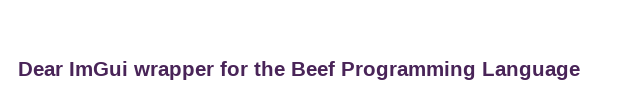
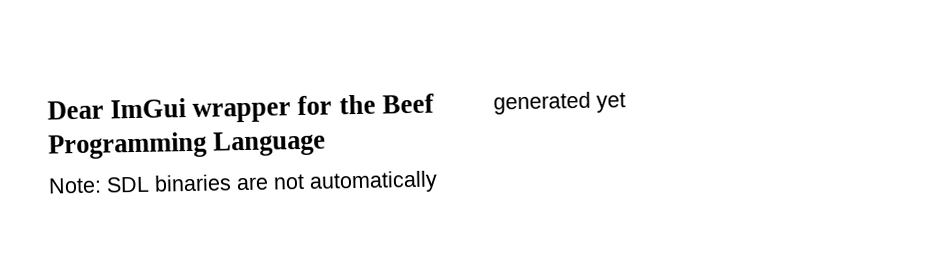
(580, 71) none -> [48,170,438,194] [493,91,626,115] // Note: SDL binaries are not automatically generated yet

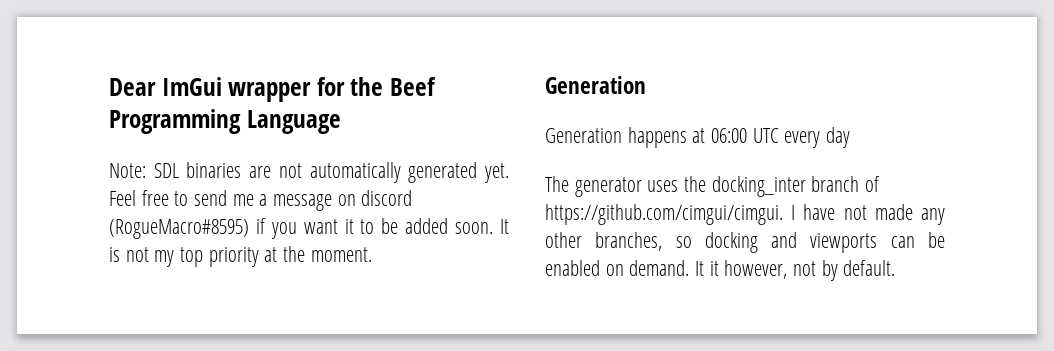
[596,92,626,113] yet -> [484,163,510,183] [109,190,413,211] [109,218,510,239] [109,246,372,267] [545,76,646,94] [545,127,851,148] [545,176,881,197] [545,204,945,225] [545,232,945,253] [545,260,896,281] yet. Feel free to send me a message on discord (RogueMacro#8595) if you want it to be added soon. It is not my top priority at the moment. // Generation // Generation happens at 06:00 UTC every day // The generator uses the docking_inter branch of https://github.com/cimgui/cimgui. I have not made any other branches, so docking and viewports can be enabled on demand. It it however, not by default.

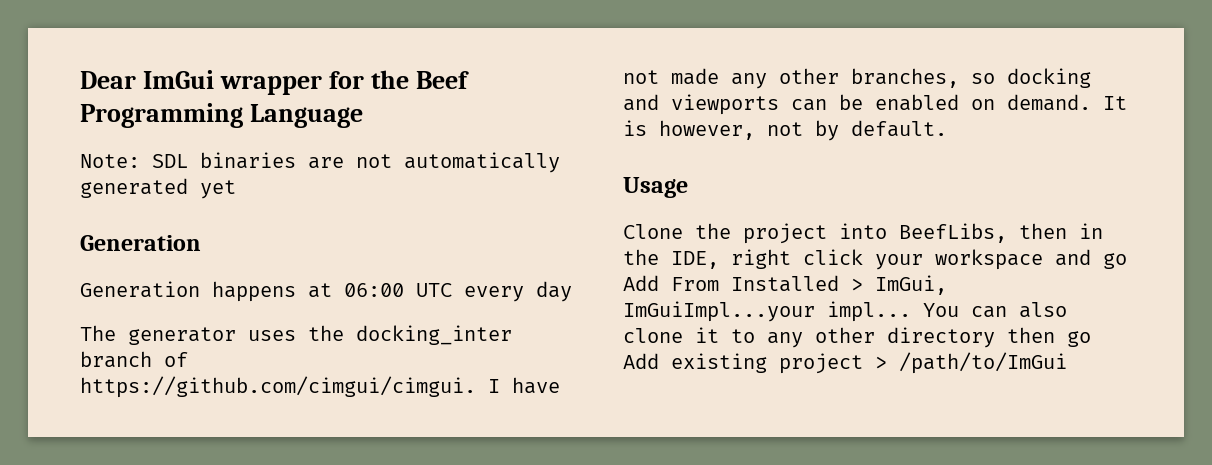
[484,163,510,183] [109,190,413,211] [109,218,510,239] [109,246,372,267] yet. Feel free to send me a message on discord (RogueMacro#8595) if you want it to be added soon. It is not my top priority at the moment. -> [200,180,236,199] yet
[709,261,719,276] it -> [623,120,647,136] is
(896, 268) none -> [623,177,688,198] [623,223,1103,244] [623,249,1127,270] [623,275,947,295] [623,301,1067,322] [623,327,1091,348] [623,352,1067,374] // Usage // Clone the project into BeefLibs, then in the IDE, right click your workspace and go Add From Installed > ImGui, ImGuiImpl...your impl... You can also clone it to any other directory then go Add existing project > /path/to/ImGui

